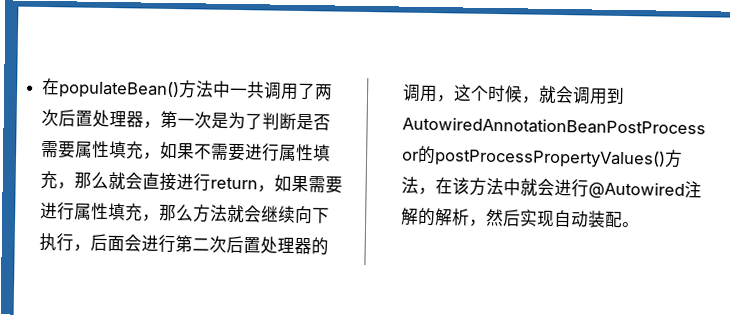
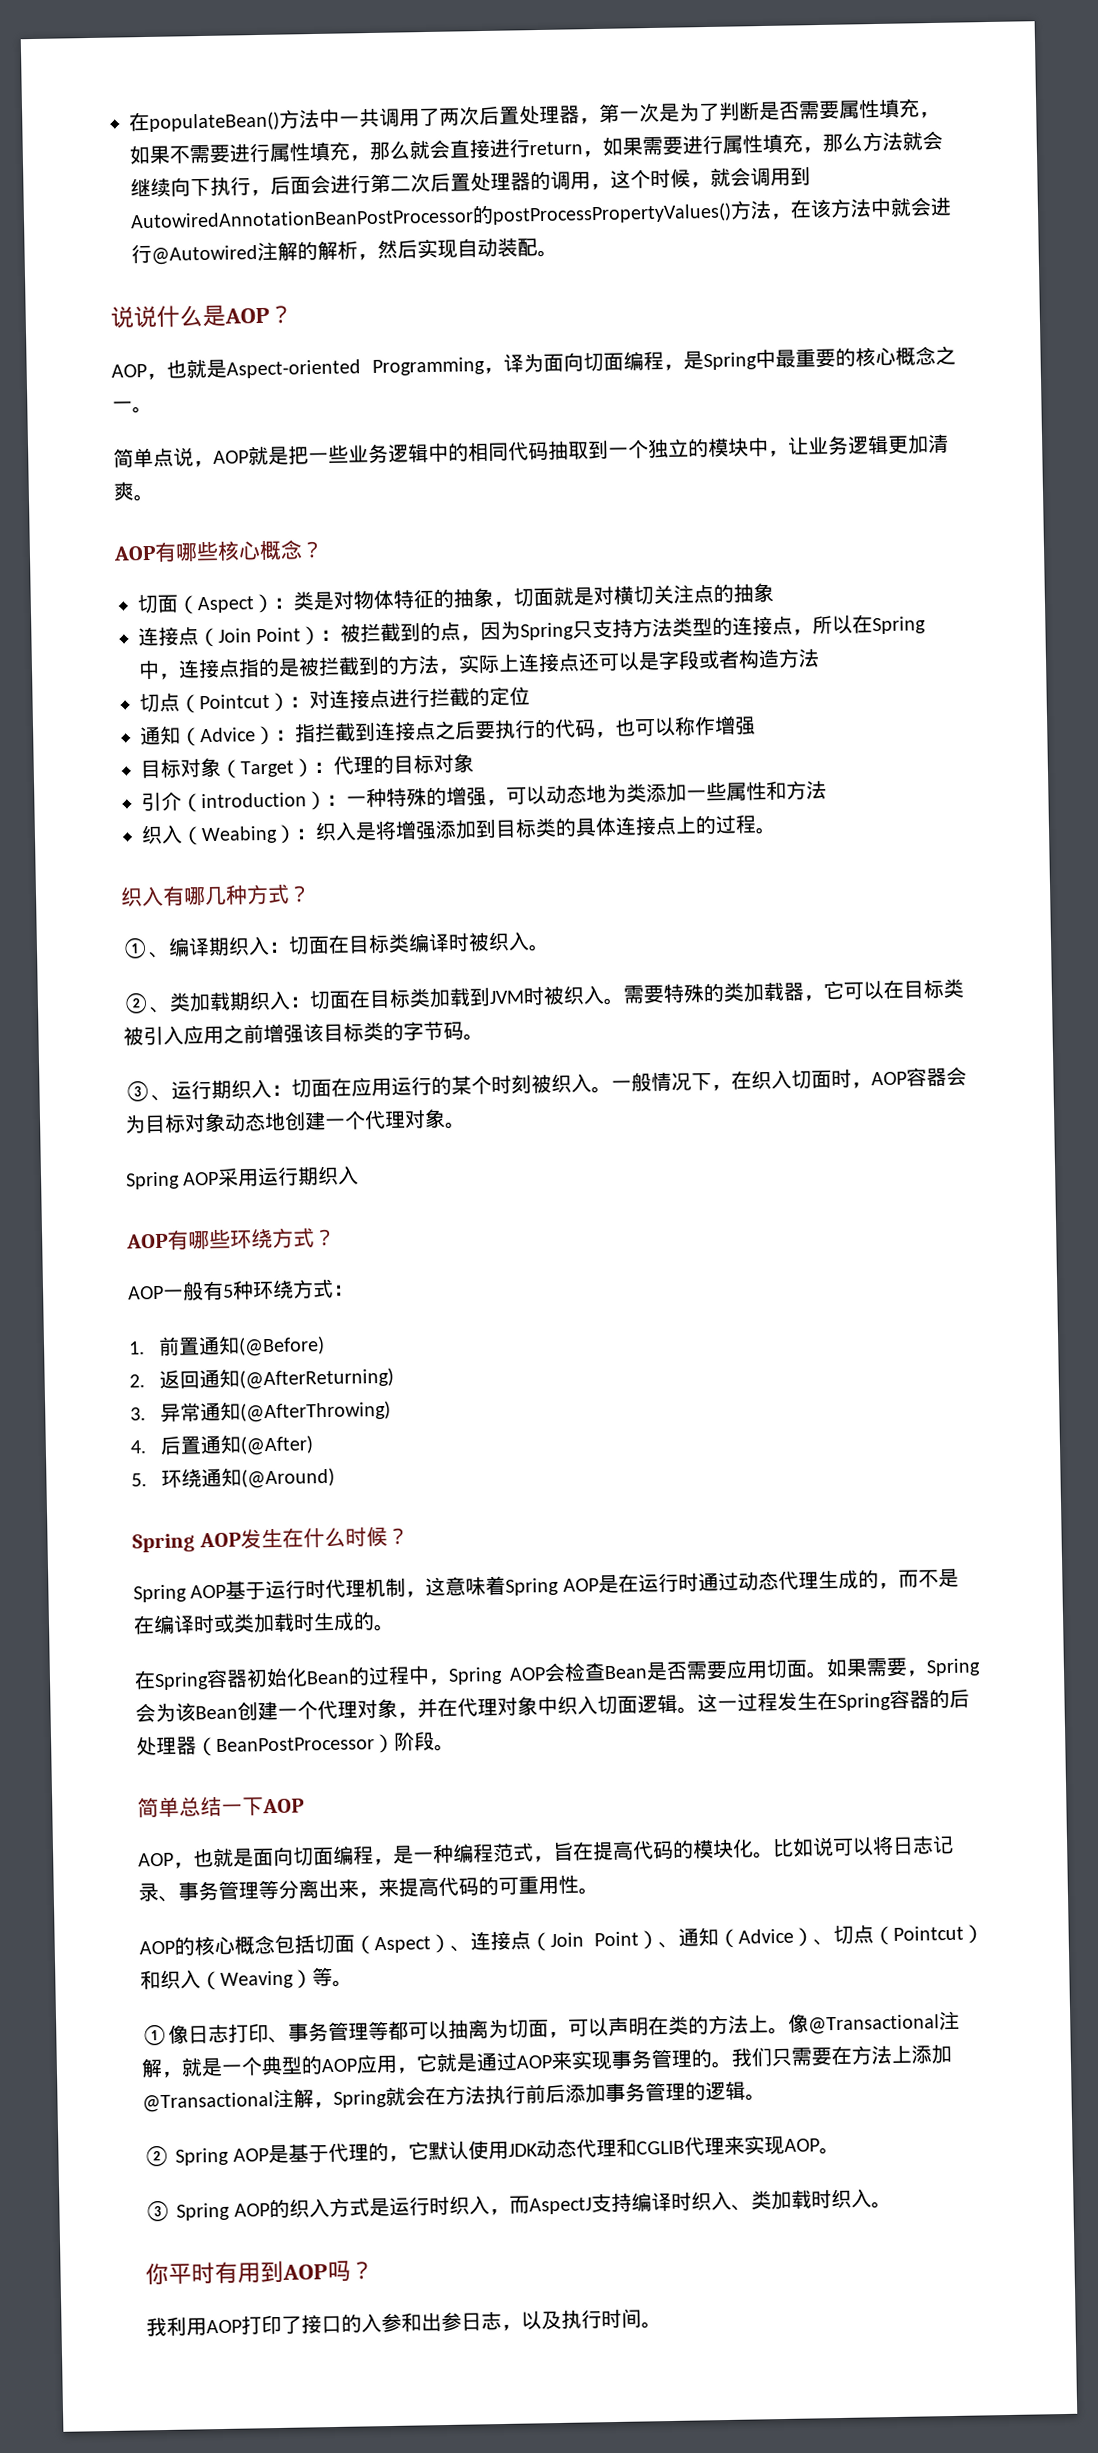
(641, 224) none -> [110,304,293,329] [111,345,956,381] [112,401,153,414] [113,433,949,468] [113,481,155,502] [113,539,324,562] [137,582,774,615] [138,614,927,648] [138,648,820,680] [139,686,530,714] [140,715,756,747] [140,753,474,779] [141,779,827,813] [141,814,777,846] [120,883,311,907] [121,931,550,959] [122,978,964,1014] [123,1020,484,1046] [124,1066,967,1102] [124,1108,466,1134] [125,1165,360,1190] [126,1227,336,1250] [128,1278,354,1301] [128,1335,325,1357] [129,1367,394,1390] [130,1400,391,1423] [130,1434,314,1456] [131,1467,335,1489] [132,1525,409,1553] [133,1568,959,1603] [133,1611,395,1635] [134,1657,981,1691] [135,1688,970,1723] [136,1731,455,1757] [137,1796,305,1819] [138,1834,954,1869] [138,1874,599,1903] [139,1924,984,1956] [140,1966,353,1991] [141,2010,960,2046] [141,2043,952,2079] [142,2080,766,2113] [143,2135,840,2167] [144,2188,892,2222] [145,2260,374,2286] [146,2308,662,2337] // 说说什么是AOP？ // AOP，也就是Aspect-oriented Programming，译为面向切面编程，是Spring中最重要的核心概念之一。 // 简单点说，AOP就是把一些业务逻辑中的相同代码抽取到一个独立的模块中，让业务逻辑更加清爽。 // AOP有哪些核心概念？ // 切面（Aspect）：类是对物体特征的抽象，切面就是对横切关注点的抽象 // 连接点（Join Point）：被拦截到的点，因为Spring只支持方法类型的连接点，所以在Spring中，连接点指的是被拦截到的方法，实际上连接点还可以是字段或者构造方法 // 切点（Pointcut）：对连接点进行拦截的定位 // 通知（Advice）：指拦截到连接点之后要执行的代码，也可以称作增强 // 目标对象（Target）：代理的目标对象 // 引介（introduction）：一种特殊的增强，可以动态地为类添加一些属性和方法 // 织入（Weabing）：织入是将增强添加到目标类的具体连接点上的过程。 // 织入有哪几种方式？ // ①、编译期织入：切面在目标类编译时被织入。 // ②、类加载期织入：切面在目标类加载到JVM时被织入。需要特殊的类加载器，它可以在目标类被引入应用之前增强该目标类的字节码。 // ③、运行期织入：切面在应用运行的某个时刻被织入。一般情况下，在织入切面时，AOP容器会为目标对象动态地创建一个代理对象。 // Spring AOP采用运行期织入 // AOP有哪些环绕方式？ // AOP一般有5种环绕方式： // 1.前置通知(@Before) // 2.返回通知(@AfterReturning) // 3.异常通知(@AfterThrowing) // 4.后置通知(@After) // 5.环绕通知(@Around) // Spring AOP发生在什么时候？ // Spring AOP基于运行时代理机制，这意味着Spring AOP是在运行时通过动态代理生成的，而不是在编译时或类加载时生成的。 // 在Spring容器初始化Bean的过程中，Spring AOP会检查Bean是否需要应用切面。如果需要，Spring会为该Bean创建一个代理对象，并在代理对象中织入切面逻辑。这一过程发生在Spring容器的后处理器（BeanPostProcessor）阶段。 // 简单总结一下AOP // AOP，也就是面向切面编程，是一种编程范式，旨在提高代码的模块化。比如说可以将日志记录、事务管理等分离出来，来提高代码的可重用性。 // AOP的核心概念包括切面（Aspect）、连接点（Join Point）、通知（Advice）、切点（Pointcut）和织入（Weaving）等。 // ①像日志打印、事务管理等都可以抽离为切面，可以声明在类的方法上。像@Transactional注解，就是一个典型的AOP应用，它就是通过AOP来实现事务管理的。我们只需要在方法上添加@Transactional注解，Spring就会在方法执行前后添加事务管理的逻辑。 // ② Spring AOP是基于代理的，它默认使用JDK动态代理和CGLIB代理来实现AOP。 // ③ Spring AOP的织入方式是运行时织入，而AspectJ支持编译时织入、类加载时织入。 // 你平时有用到AOP吗？ // 我利用AOP打印了接口的入参和出参日志，以及执行时间。

